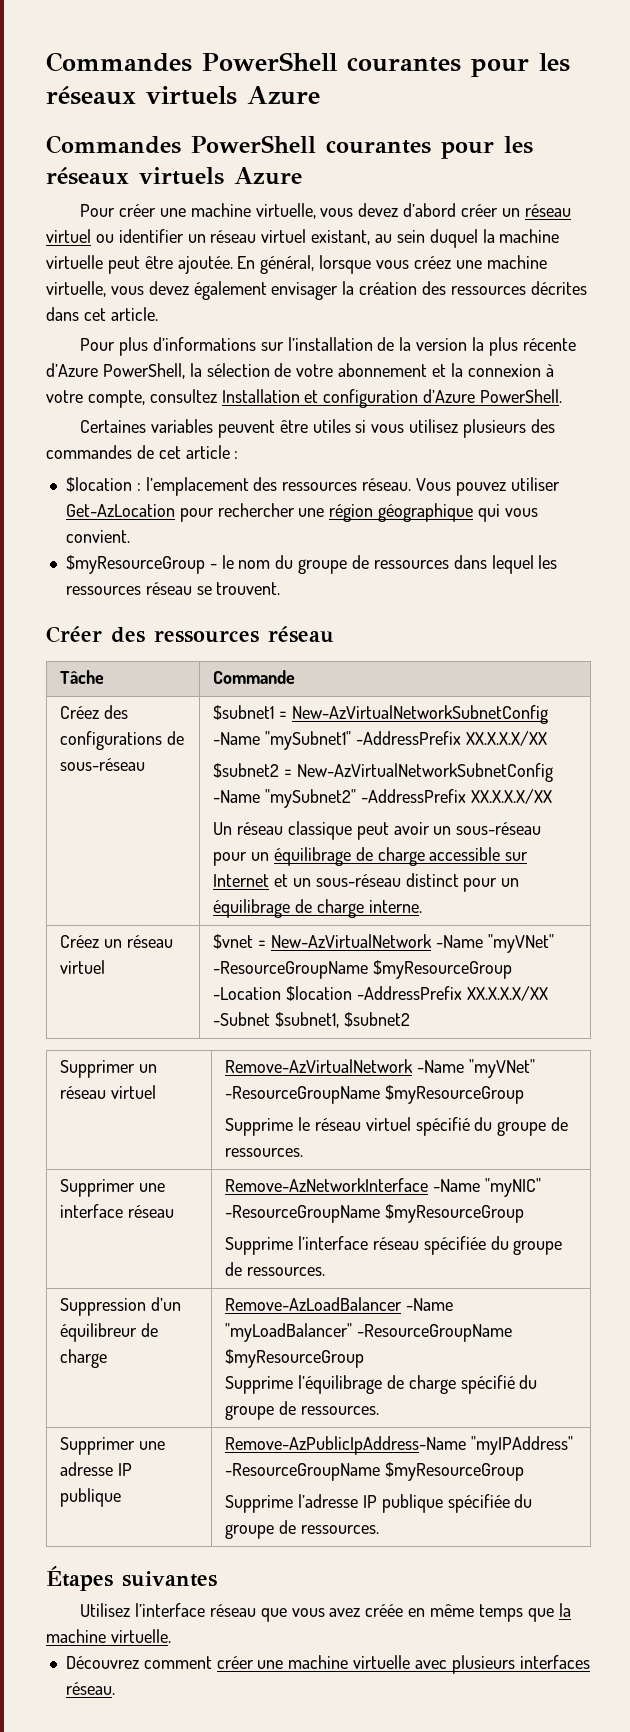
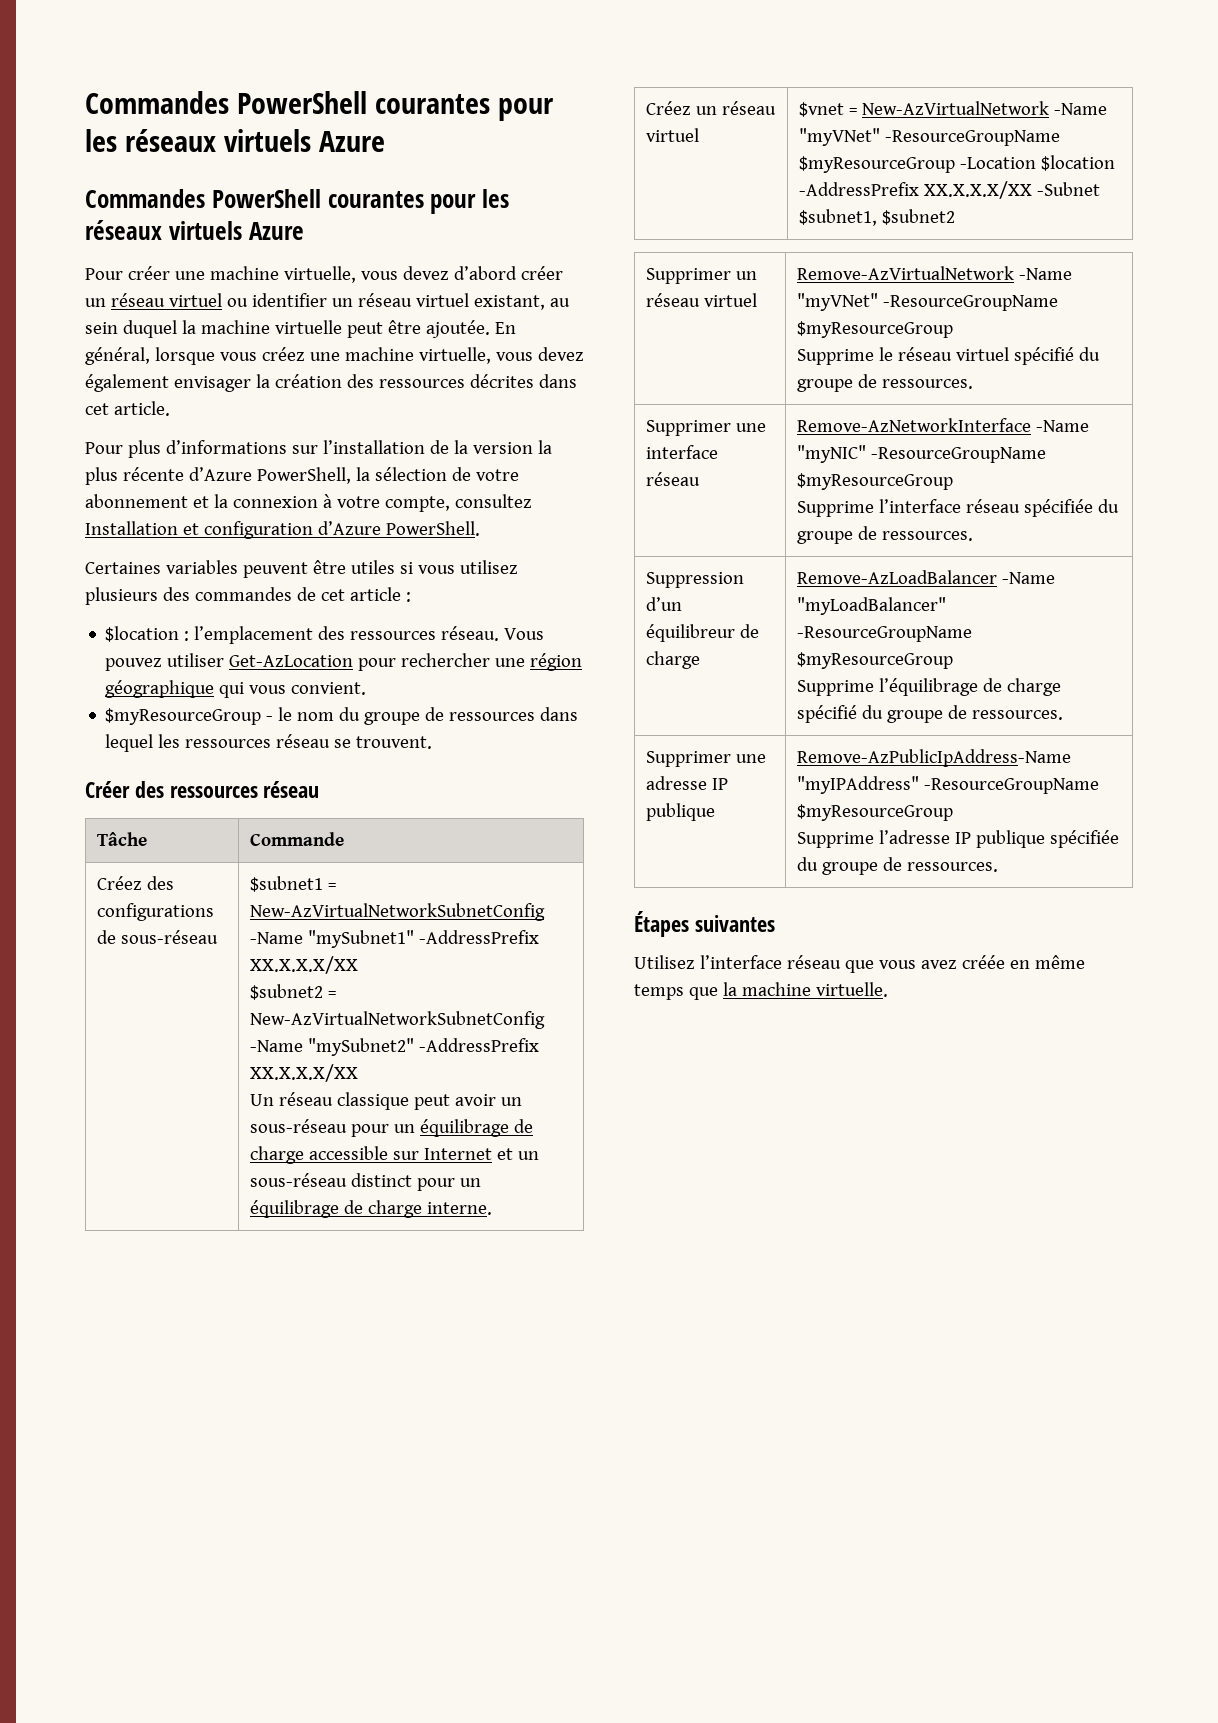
[65,1655,590,1674] [65,1682,115,1695] // Découvrez comment créer une machine virtuelle avec plusieurs interfaces réseau. -> (888, 989) none

